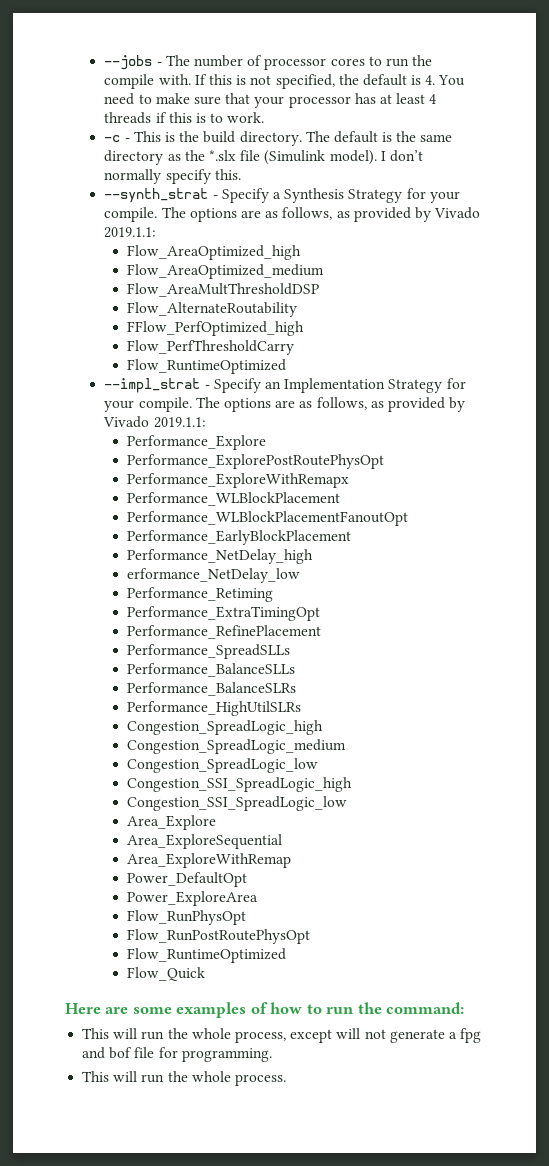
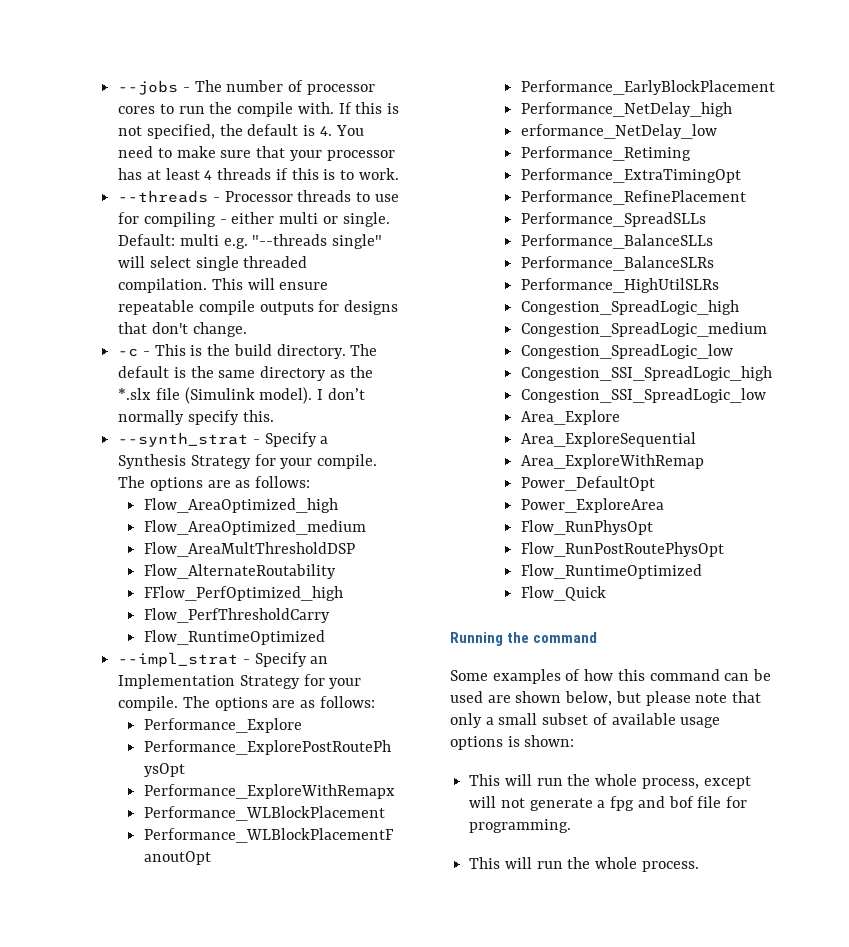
(265, 117) none -> [118,190,399,203] [118,212,390,227] [118,234,383,249] [118,256,308,271] [118,278,329,293] [118,300,399,315] [118,322,247,337] // --threads - Processor threads to use for compiling - either multi or single. Default: multi e.g. "--threads single" will select single threaded compilation. This will ensure repeatable compile outputs for designs that don't change.
[282,207,481,222] [104,227,157,238] follows, as provided by Vivado 2019.1.1: -> [255,476,311,488] follows:
[316,397,466,412] [103,416,206,428] follows, as provided by Vivado 2019.1.1: -> [319,696,375,708] follows:
[65,1002,465,1018] Here are some examples of how to run the command: -> [450,632,598,646] [450,669,772,684] [450,691,762,706] [450,713,721,728] [450,735,575,750] Running the command // Some examples of how this command can be used are shown below, but please note that only a small subset of available usage options is shown:

